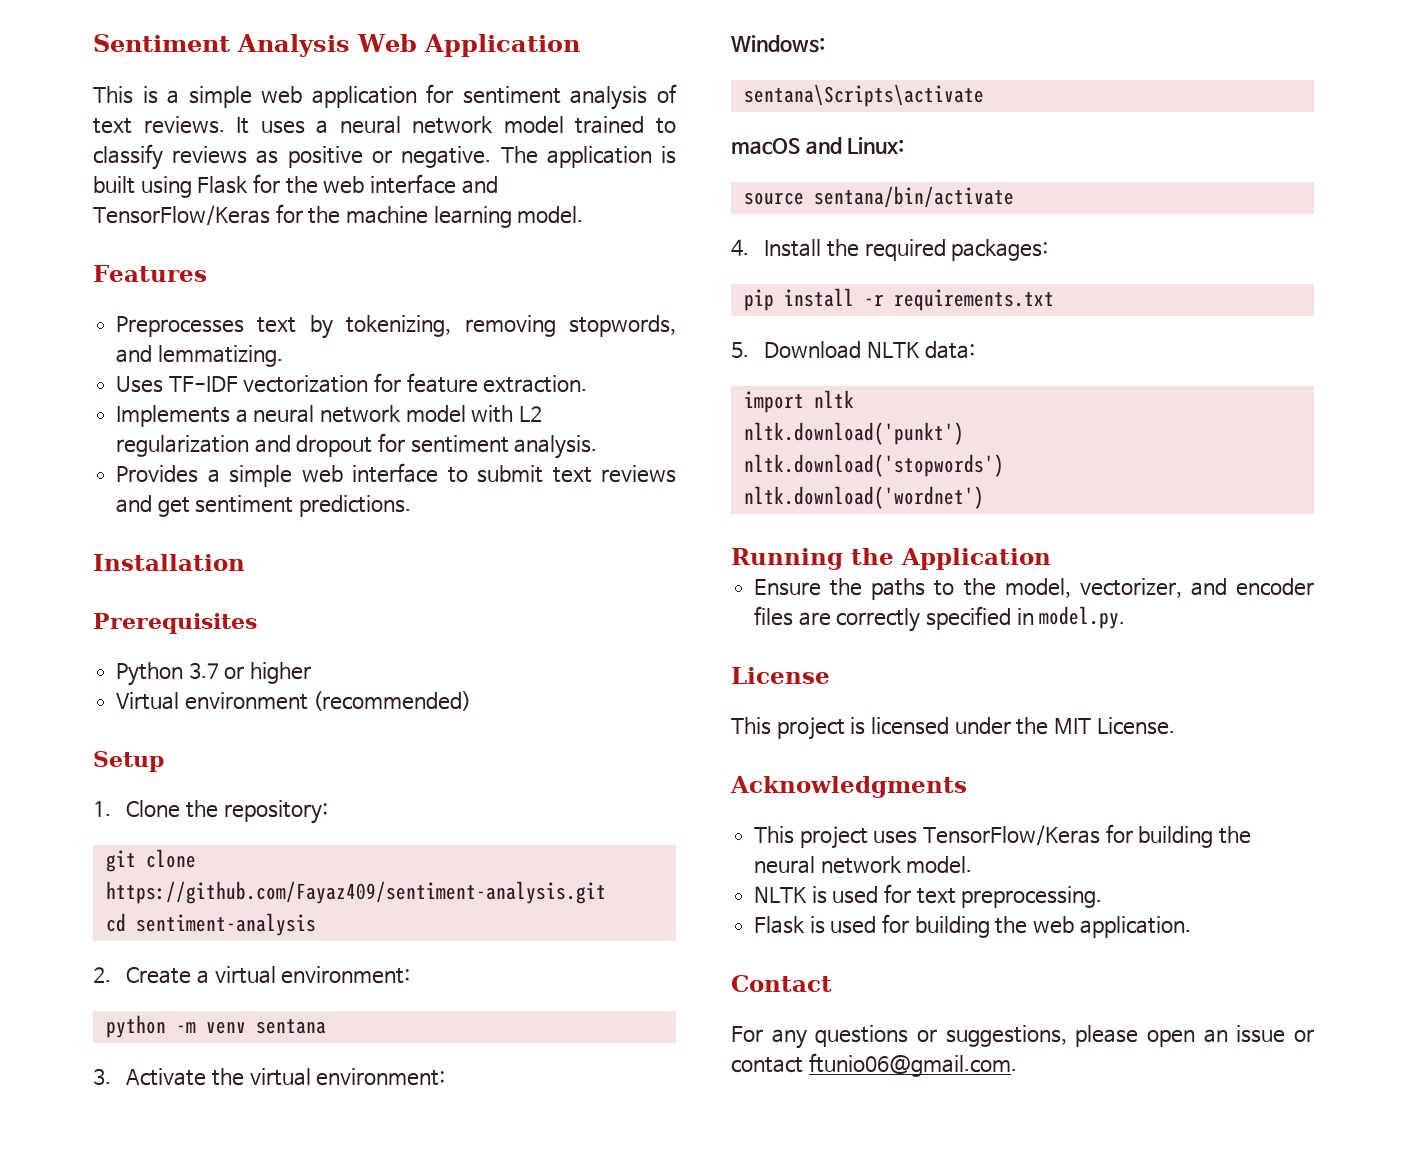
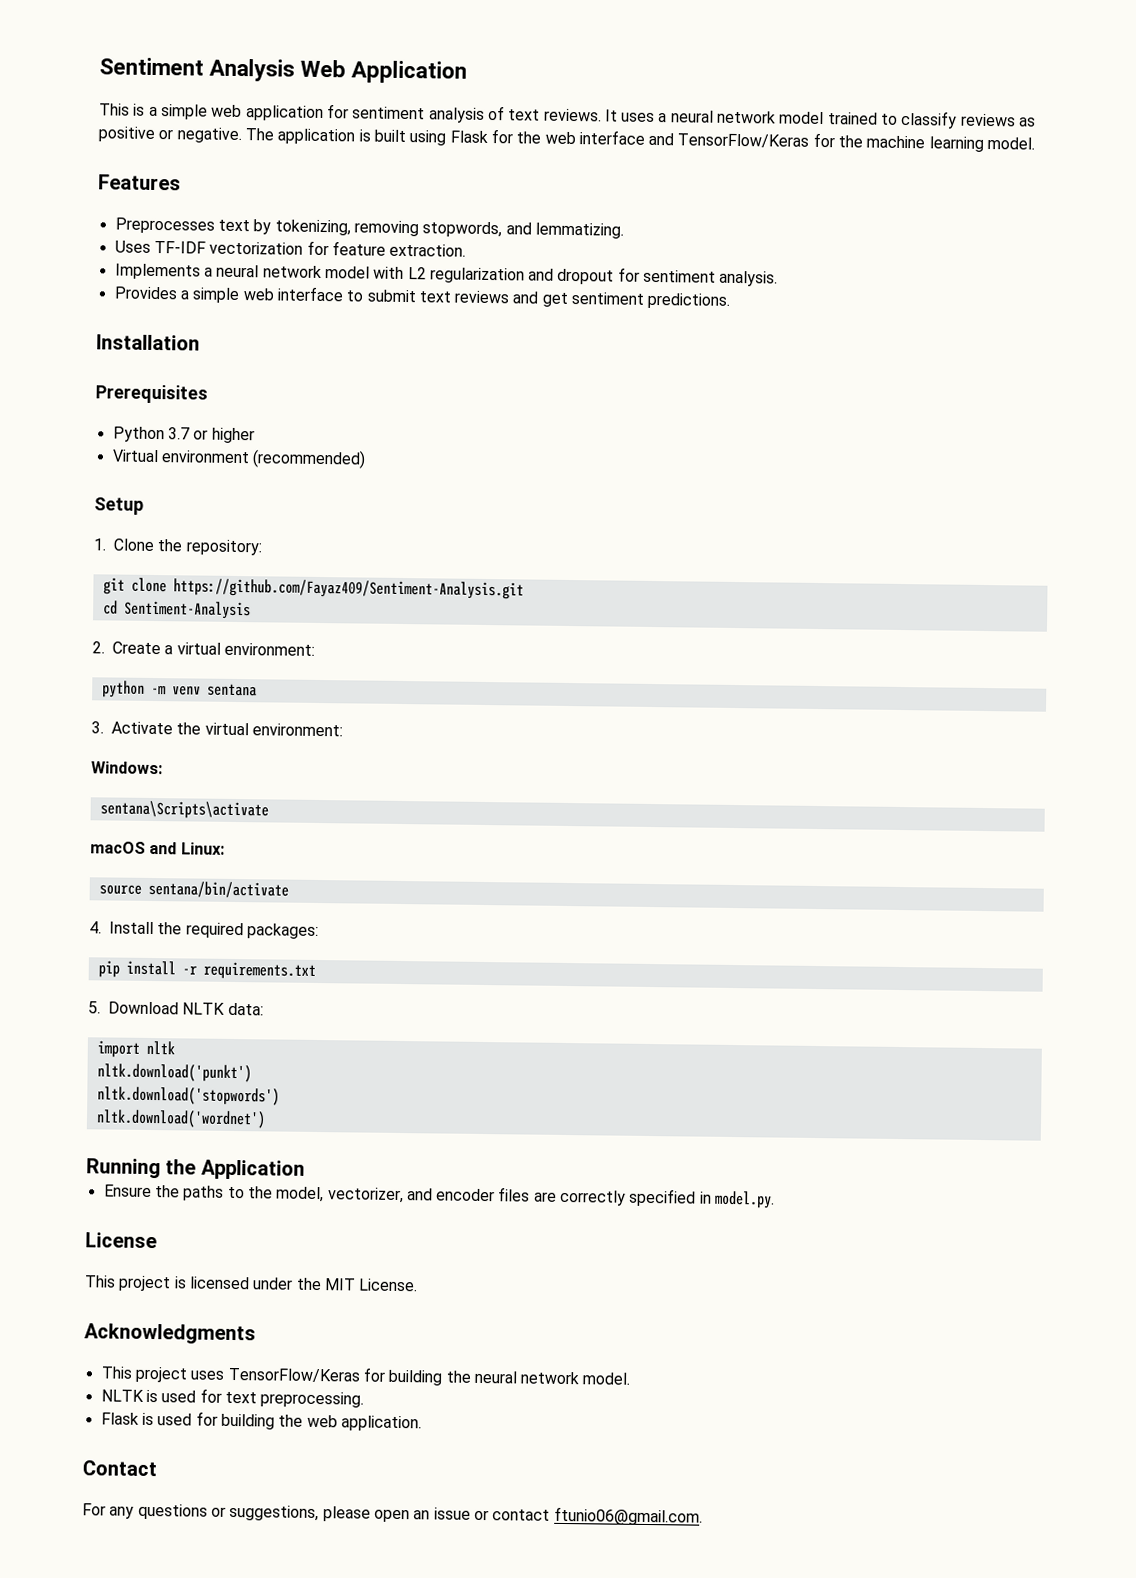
[105,881,606,904] https://github.com/Fayaz409/sentiment-analysis.git -> [172,578,524,600] https://github.com/Fayaz409/Sentiment-Analysis.git
[135,913,316,936] sentiment-analysis -> [123,600,251,620] Sentiment-Analysis

